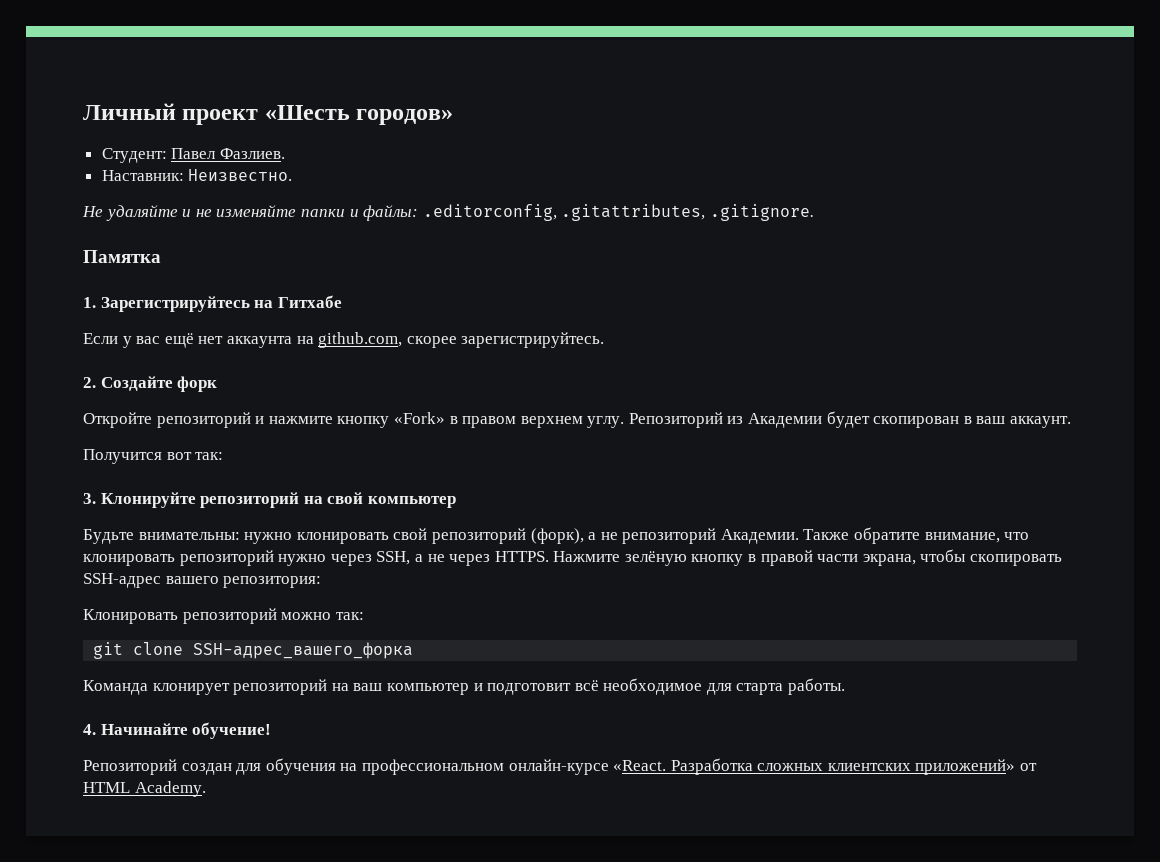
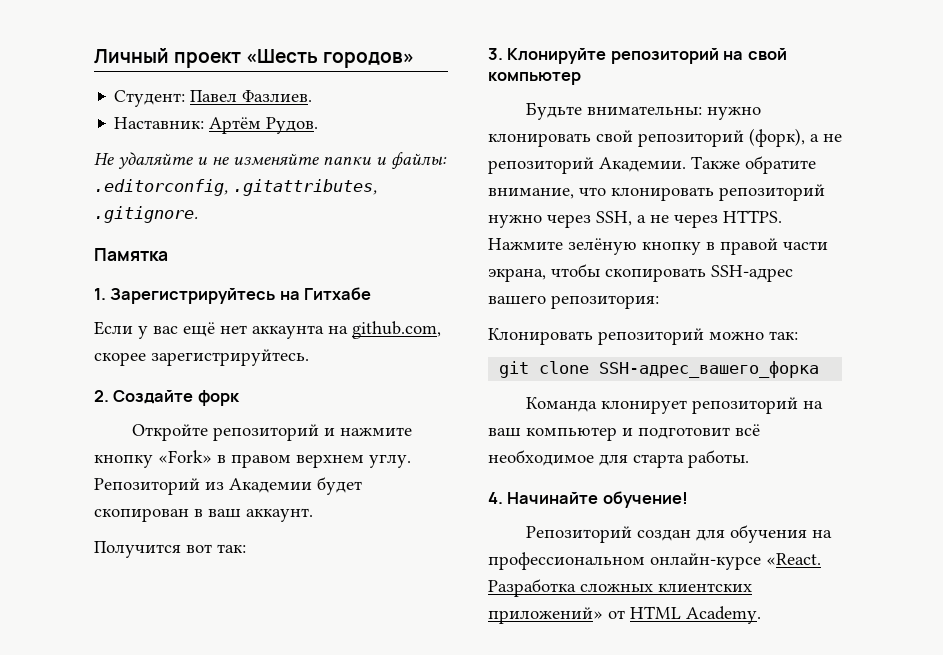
[188,169,293,181] Неизвестно. -> [209,117,319,134] Артём Рудов.

